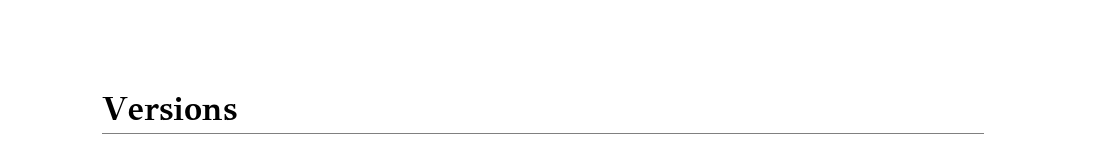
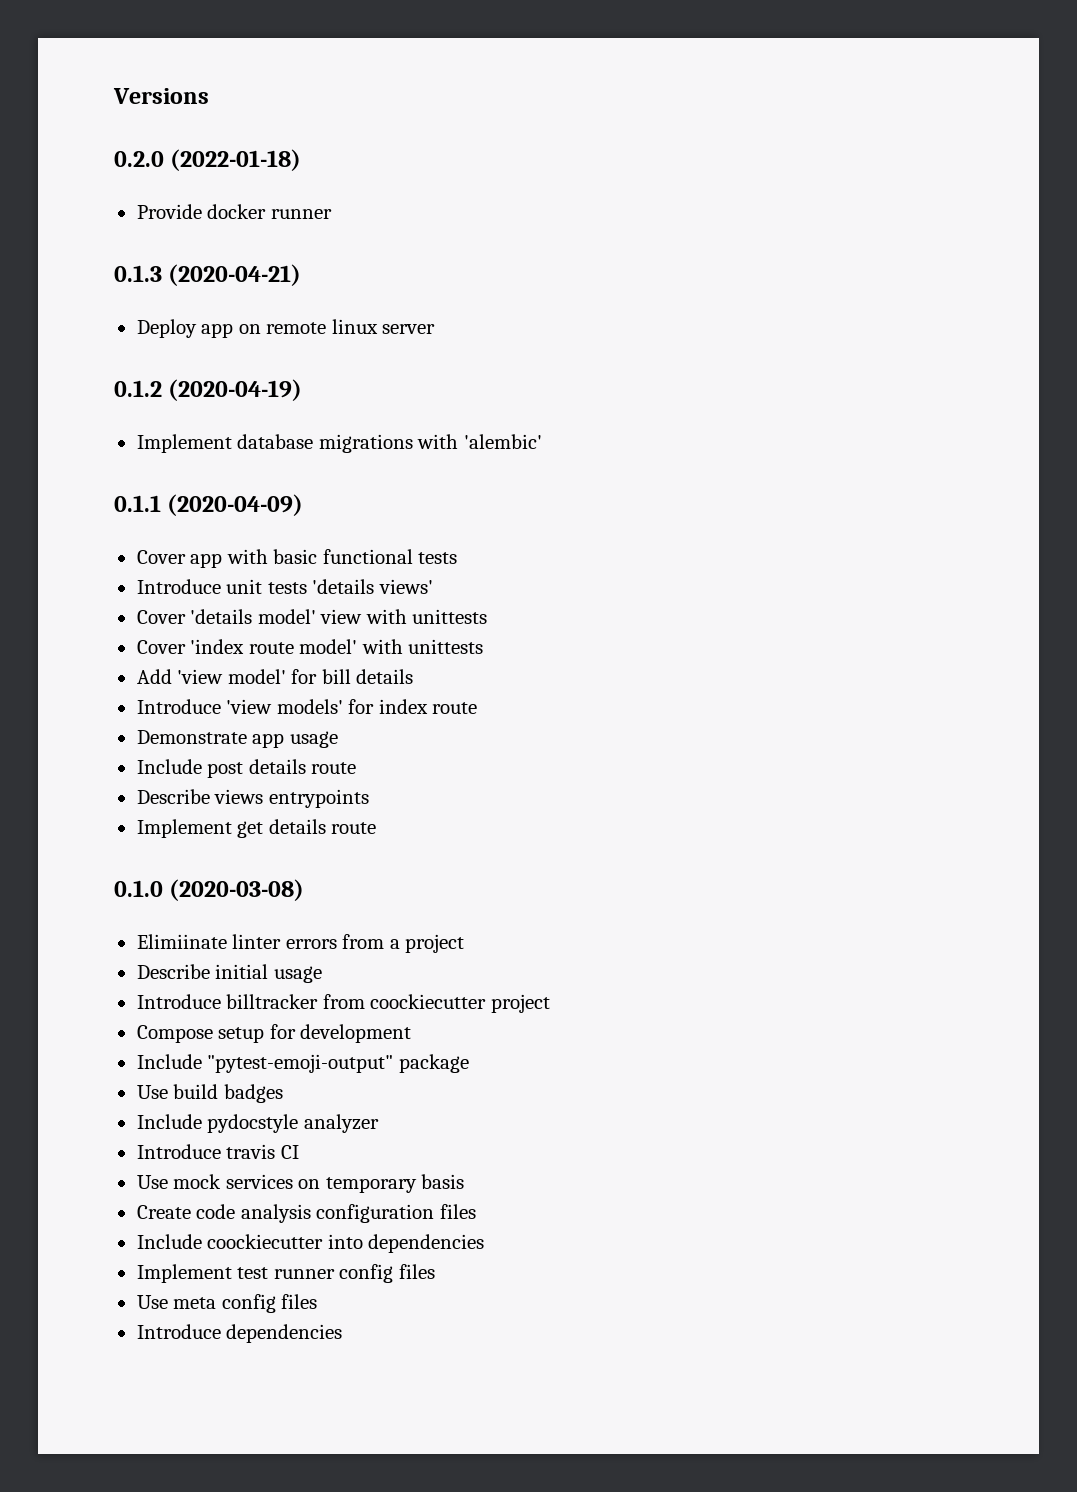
(237, 109) none -> [114,149,302,171] [136,204,332,219] [114,264,302,286] [136,319,436,338] [114,379,303,401] [136,434,542,453] [114,494,304,516] [136,549,458,568] [136,579,433,594] [136,609,488,624] [136,639,484,654] [136,669,414,684] [136,699,478,714] [136,730,338,748] [136,759,357,778] [136,789,369,808] [136,819,377,838] [114,879,305,901] [136,934,465,953] [136,964,322,983] [136,994,550,1013] [136,1024,412,1043] [136,1054,469,1073] [136,1084,283,1103] [136,1114,379,1133] [136,1144,299,1159] [136,1174,465,1193] [136,1204,476,1223] [136,1234,485,1253] [136,1264,435,1283] [136,1294,318,1313] [136,1324,343,1343] // 0.2.0 (2022-01-18) // Provide docker runner // 0.1.3 (2020-04-21) // Deploy app on remote linux server // 0.1.2 (2020-04-19) // Implement database migrations with 'alembic' // 0.1.1 (2020-04-09) // Cover app with basic functional tests // Introduce unit tests 'details views' // Cover 'details model' view with unittests // Cover 'index route model' with unittests // Add 'view model' for bill details // Introduce 'view models' for index route // Demonstrate app usage // Include post details route // Describe views entrypoints // Implement get details route // 0.1.0 (2020-03-08) // Elimiinate linter errors from a project // Describe initial usage // Introduce billtracker from coockiecutter project // Compose setup for development // Include "pytest-emoji-output" package // Use build badges // Include pydocstyle analyzer // Introduce travis CI // Use mock services on temporary basis // Create code analysis configuration files // Include coockiecutter into dependencies // Implement test runner config files // Use meta config files // Introduce dependencies

